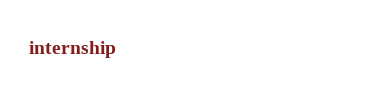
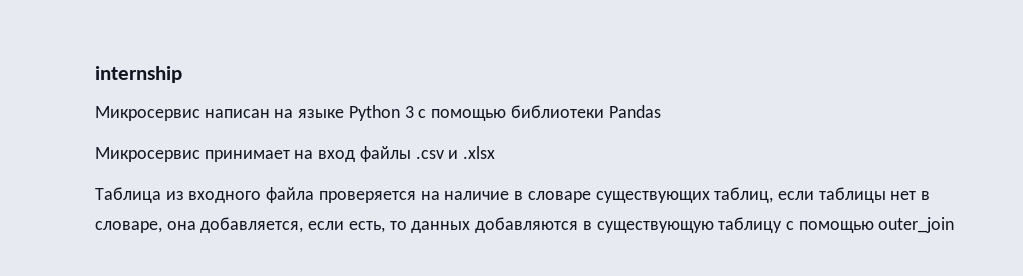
(116, 49) none -> [95,105,661,121] [95,146,496,162] [95,187,931,203] [95,217,955,233] // Микросервис написан на языке Python 3 с помощью библиотеки Pandas // Микросервис принимает на вход файлы .csv и .xlsx // Таблица из входного файла проверяется на наличие в словаре существующих таблиц, если таблицы нет в словаре, она добавляется, если есть, то данных добавляются в существующую таблицу с помощью outer_join

